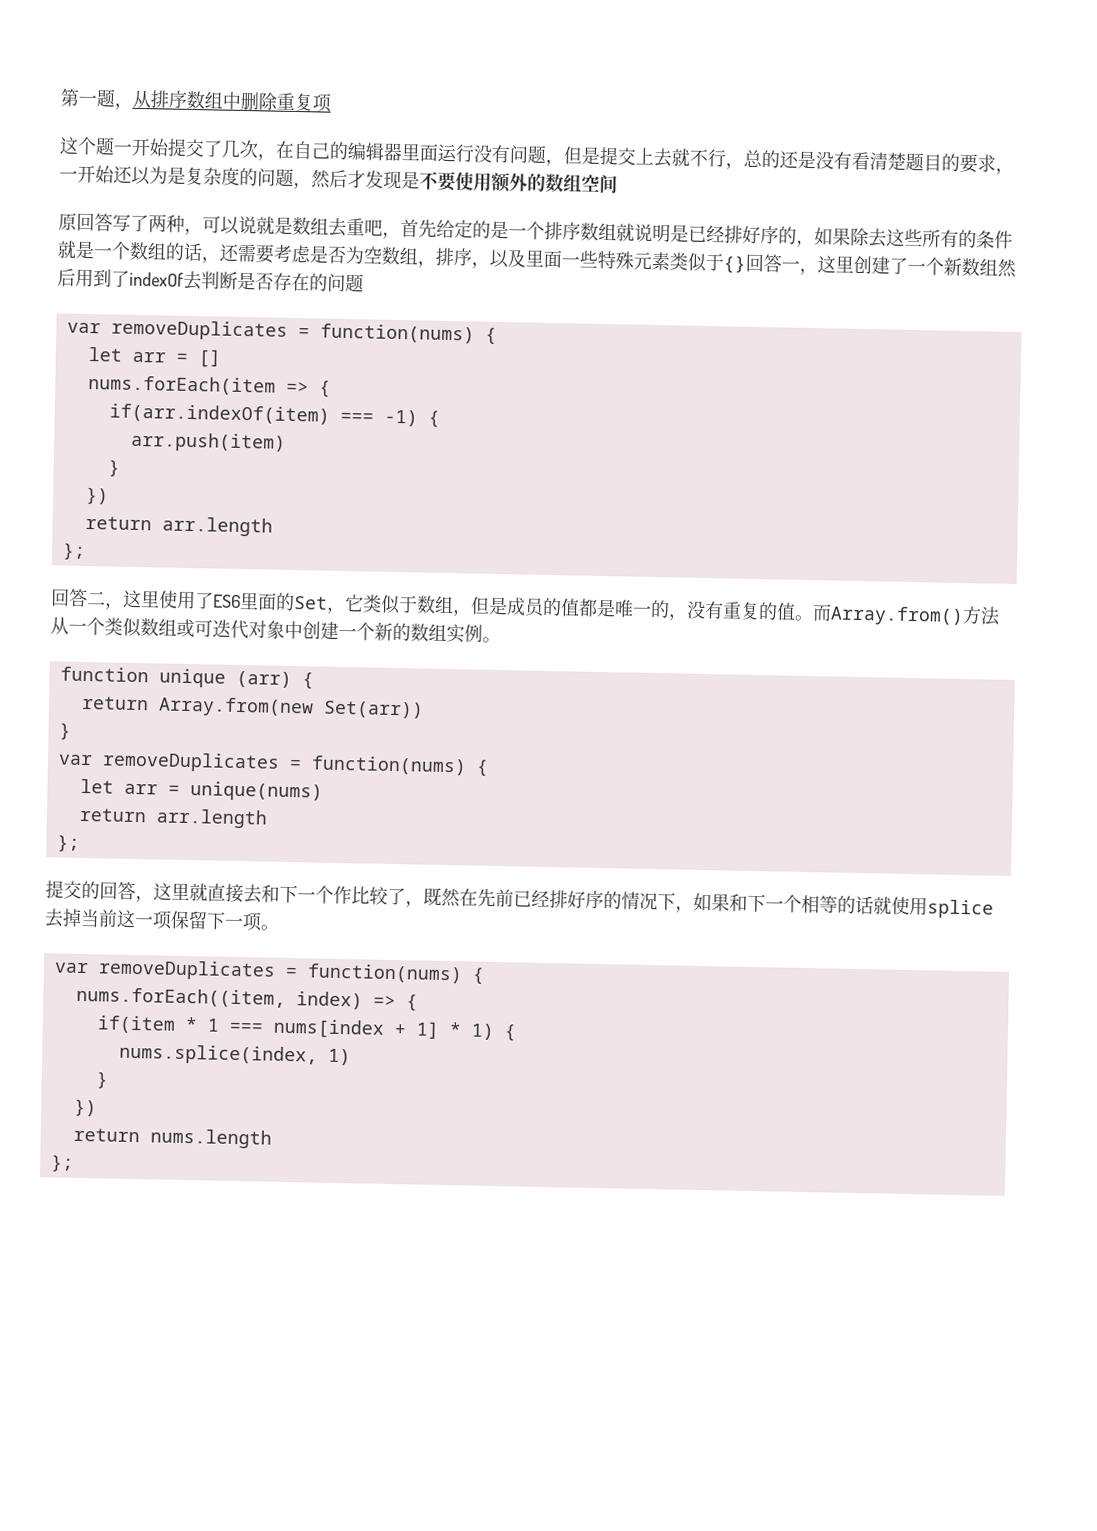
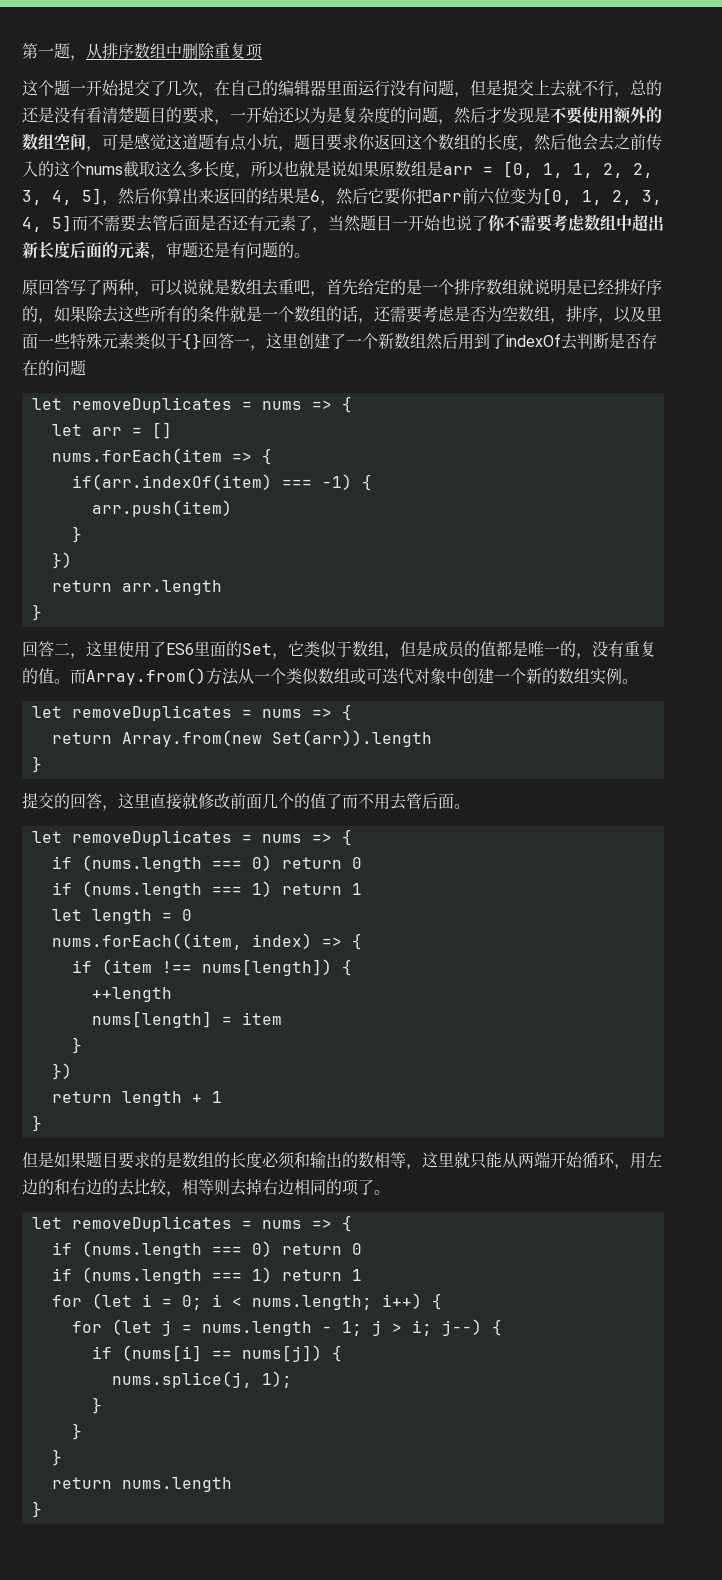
(618, 184) none -> [86,133,662,152] [22,160,653,179] [22,188,662,206] [22,214,664,233] [22,241,310,260] ，可是感觉这道题有点小坑，题目要求你返回这个数组的长度，然后他会去之前传入的这个nums截取这么多长度，所以也就是说如果原数组是arr = [0, 1, 1, 2, 2, 3, 4, 5]，然后你算出来返回的结果是6，然后它要你把arr前六位变为[0, 1, 2, 3, 4, 5]而不需要去管后面是否还有元素了，当然题目一开始也说了你不需要考虑数组中超出新长度后面的元素，审题还是有问题的。
[66,319,475,344] var removeDuplicates = function(nums) -> [31,397,332,413] let removeDuplicates = nums =>
[61,542,86,560] }; -> [31,604,42,621] }
[59,666,292,689] function unique (arr) -> [31,705,332,721] let removeDuplicates = nums =>
[322,700,424,719] [58,722,71,740] [57,751,489,777] [79,778,323,802] [78,807,268,829] [56,834,80,852] [45,880,994,919] [44,908,279,932] [53,959,485,985] [75,986,418,1012] [96,1015,516,1042] [118,1043,351,1066] [95,1071,108,1089] [73,1098,97,1117] Set(arr)) // } // var removeDuplicates = function(nums) { // let arr = unique(nums) // return arr.length // }; // 提交的回答，这里就直接去和下一个作比较了，既然在先前已经排好序的情况下，如果和下一个相等的话就使用splice去掉当前这一项保留下一项。 // var removeDuplicates = function(nums) { // nums.forEach((item, index) => { // if(item * 1 === nums[index + 1] * 1) { // nums.splice(index, 1) // } // }) -> [271,730,432,747] [31,756,42,773] [22,792,470,811] [31,829,352,846] [51,855,362,872] [51,881,362,898] [51,909,192,924] [51,933,362,950] [71,959,352,976] [91,987,172,1002] [91,1011,282,1028] [71,1037,82,1054] [51,1063,72,1080] [51,1091,222,1106] [31,1115,42,1132] [22,1152,662,1170] [22,1179,390,1197] [31,1215,352,1232] [51,1241,362,1258] [51,1267,362,1284] [51,1293,442,1310] [71,1319,502,1336] [91,1345,342,1362] [111,1371,292,1388] [91,1397,102,1414] [71,1423,82,1440] [51,1449,62,1466] Set(arr)).length // } // 提交的回答，这里直接就修改前面几个的值了而不用去管后面。 // let removeDuplicates = nums => { // if (nums.length === 0) return 0 // if (nums.length === 1) return 1 // let length = 0 // nums.forEach((item, index) => { // if (item !== nums[length]) { // ++length // nums[length] = item // } // }) // return length + 1 // } // 但是如果题目要求的是数组的长度必须和输出的数相等，这里就只能从两端开始循环，用左边的和右边的去比较，相等则去掉右边相同的项了。 // let removeDuplicates = nums => { // if (nums.length === 0) return 0 // if (nums.length === 1) return 1 // for (let i = 0; i < nums.length; i++) { // for (let j = nums.length - 1; j > i; j--) { // if (nums[i] == nums[j]) { // nums.splice(j, 1); // } // } // }
[50,1154,74,1172] }; -> [31,1501,42,1518] }

